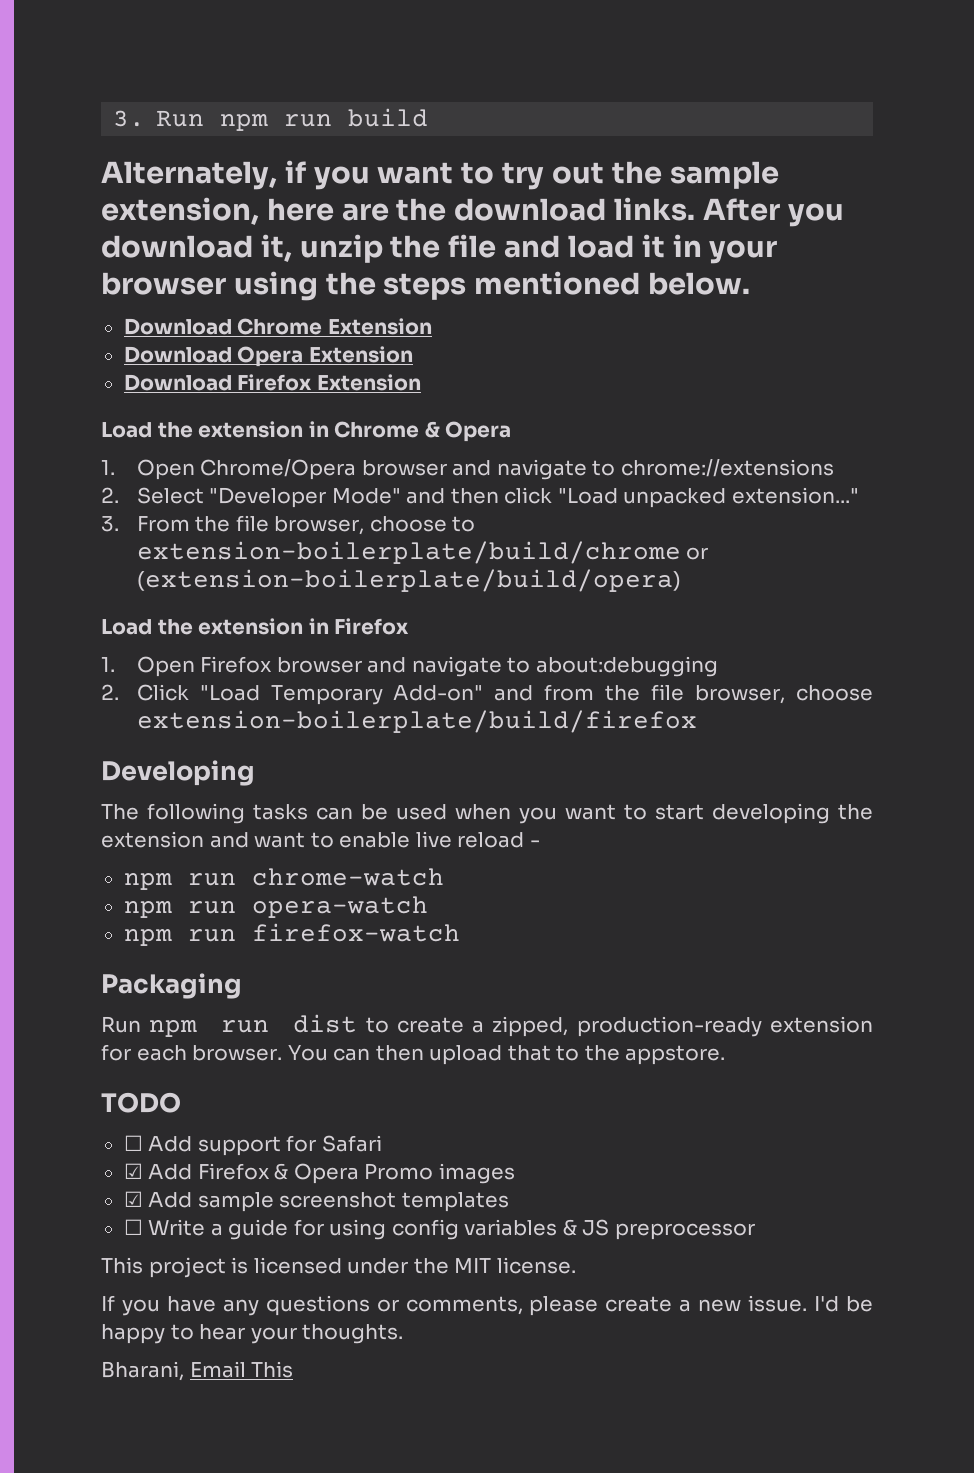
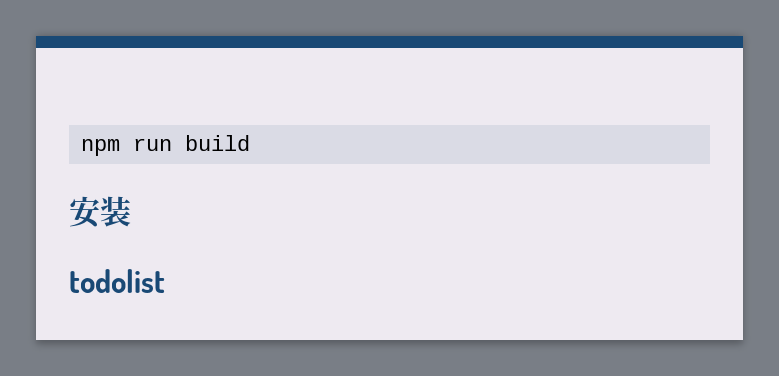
[113,110,204,127] 3. Run -> (81, 147) none
[101,160,779,190] [101,197,844,227] [101,234,778,264] [101,271,751,301] [123,318,432,335] [123,346,413,367] [123,374,421,391] [101,421,512,442] [101,459,834,480] [101,487,860,508] [101,515,476,535] [136,541,709,564] [136,569,681,592] [101,618,410,635] [101,656,718,677] [101,684,873,705] [136,710,697,733] [101,760,255,786] [101,803,873,824] [101,831,540,848] [123,868,444,890] [123,896,428,918] [123,923,460,946] [101,973,242,999] [101,1014,873,1037] [101,1044,726,1065] [101,1092,181,1113] [123,1135,382,1156] [123,1163,515,1184] [123,1191,509,1212] [123,1219,755,1240] [101,1257,576,1278] [101,1295,873,1316] [101,1324,404,1344] [101,1361,294,1381] Alternately, if you want to try out the sample extension, here are the download links. After you download it, unzip the file and load it in your browser using the steps mentioned below. // Download Chrome Extension // Download Opera Extension // Download Firefox Extension // Load the extension in Chrome & Opera // 1. Open Chrome/Opera browser and navigate to chrome://extensions // 2. Select "Developer Mode" and then click "Load unpacked extension..." // 3. From the file browser, choose to extension-boilerplate/build/chrome or (extension-boilerplate/build/opera) // Load the extension in Firefox // 1. Open Firefox browser and navigate to about:debugging // 2. Click "Load Temporary Add-on" and from the file browser, choose extension-boilerplate/build/firefox // Developing // The following tasks can be used when you want to start developing the extension and want to enable live reload - // npm run chrome-watch // npm run opera-watch // npm run firefox-watch // Packaging // Run npm run dist to create a zipped, production-ready extension for each browser. You can then upload that to the appstore. // TODO // ☐ Add support for Safari // ☑ Add Firefox & Opera Promo images // ☑ Add sample screenshot templates // ☐ Write a guide for using config variables & JS preprocessor // This project is licensed under the MIT license. // If you have any questions or comments, please create a new issue. I'd be happy to hear your thoughts. // Bharani, Email This -> [69,196,131,228] [69,269,165,293] 安装 // todolist

